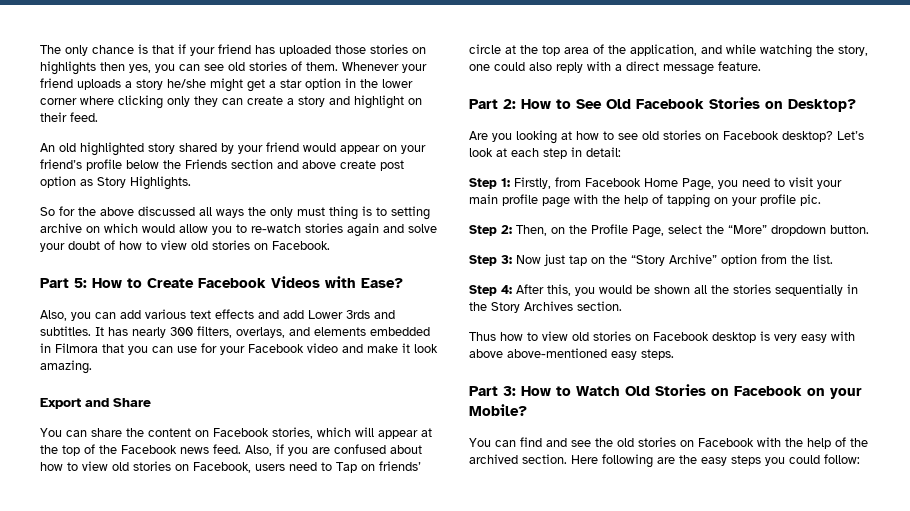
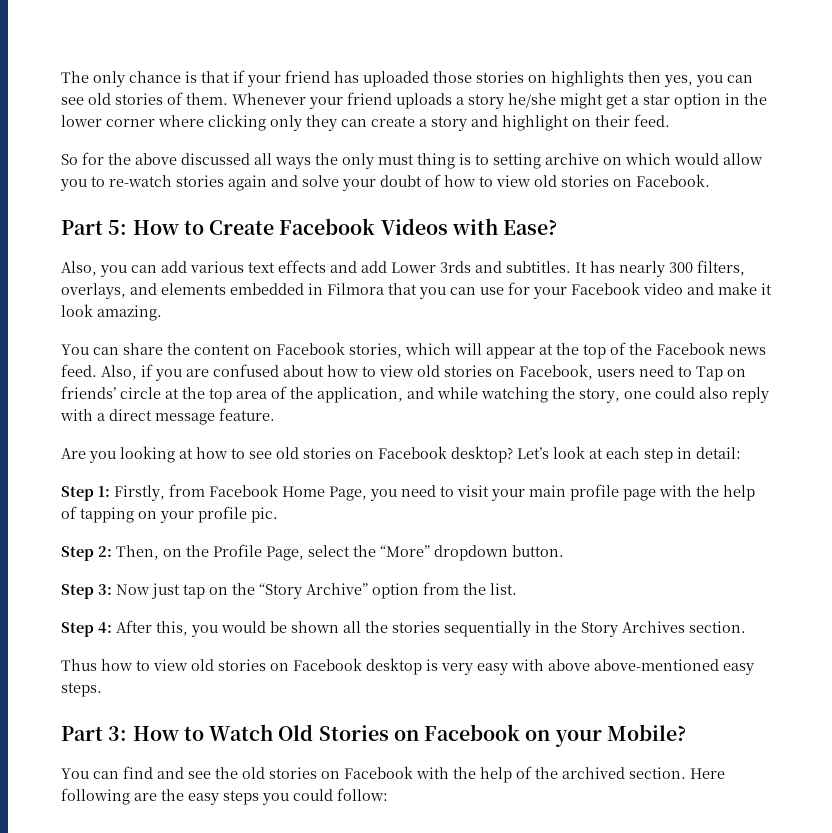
[40,142,426,156] [40,159,404,171] [40,176,191,190] // An old highlighted story shared by your friend would appear on your friend’s profile below the Friends section and above create post option as Story Highlights. -> (670, 120) none
[40,398,151,409] // Export and Share -> (162, 313) none
[469,97,856,112] // Part 2: How to See Old Facebook Stories on Desktop? -> (275, 414) none

